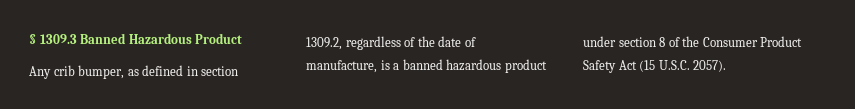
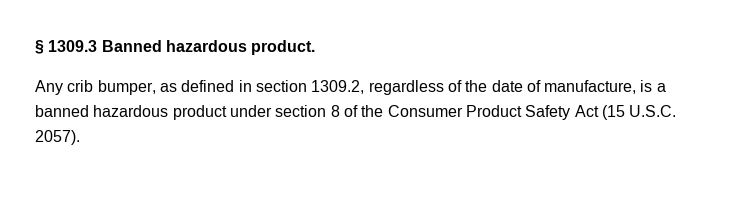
[128,33,243,44] Hazardous Product -> [165,40,316,55] hazardous product.

